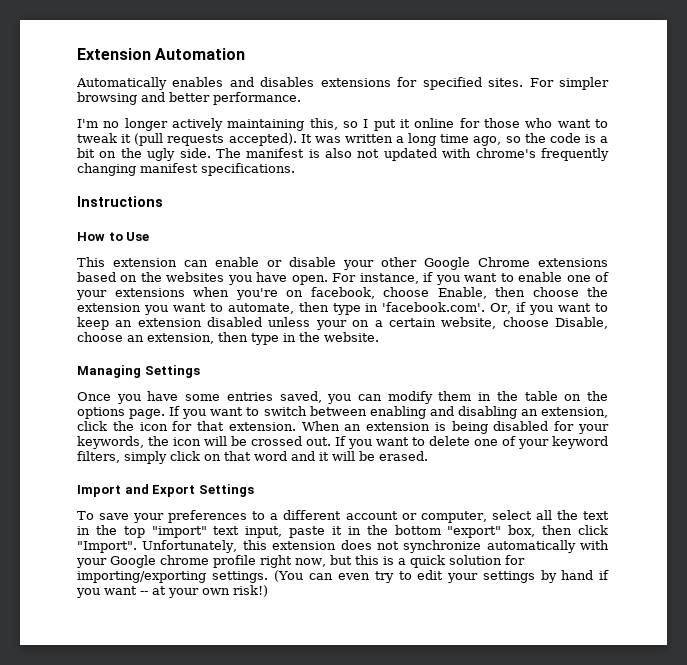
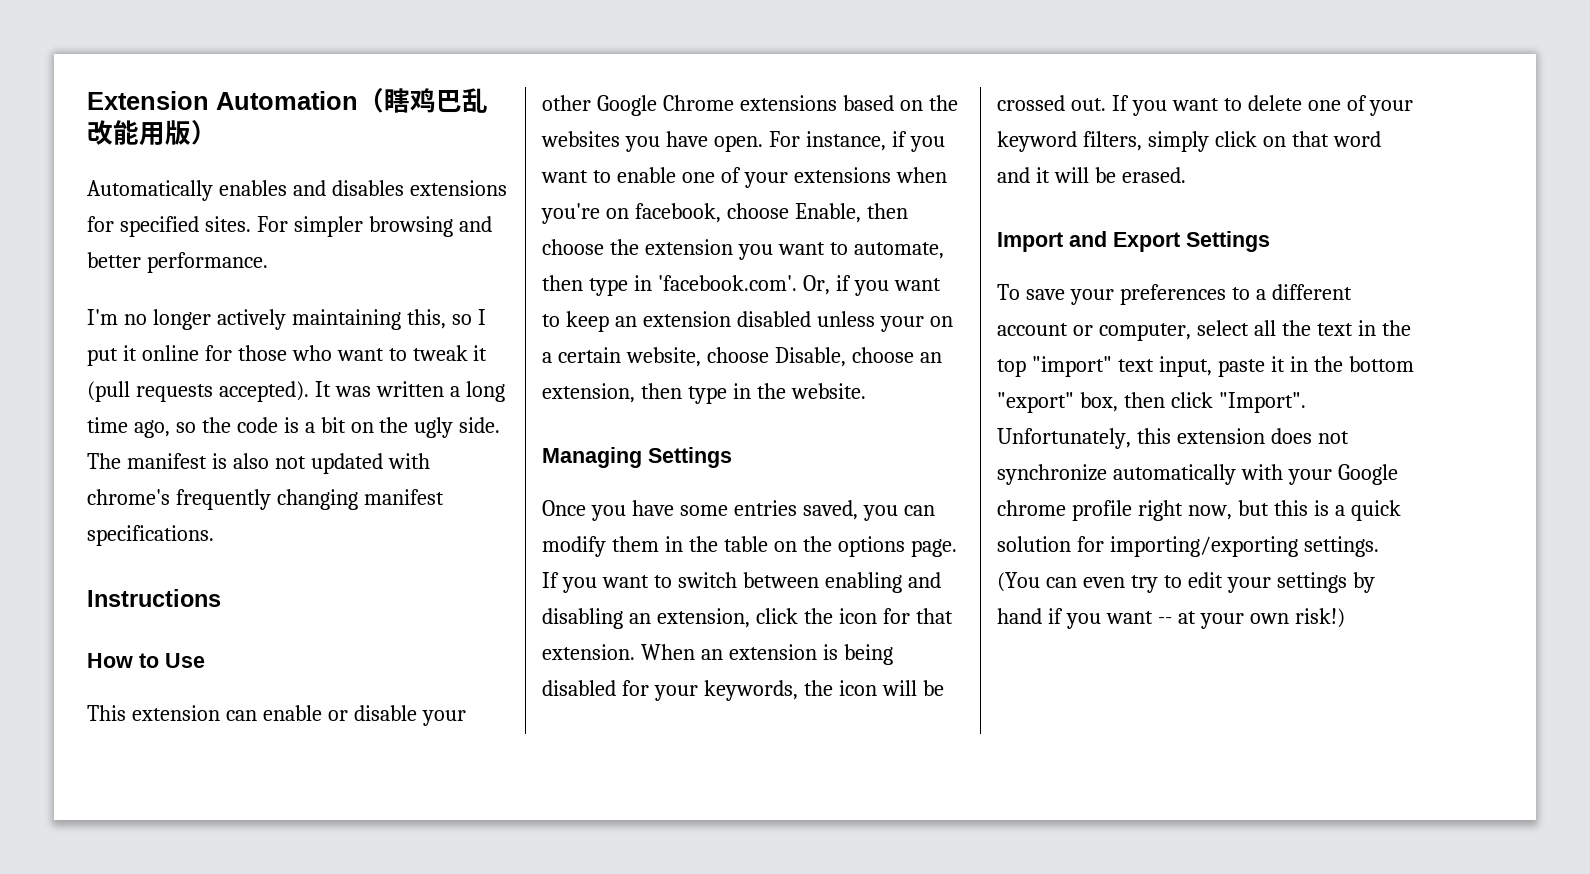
(246, 54) none -> [358,88,488,113] [87,120,217,146] （瞎鸡巴乱改能用版）

